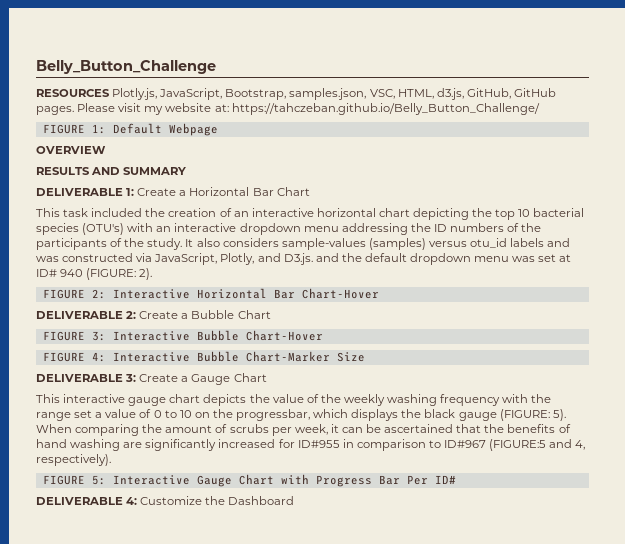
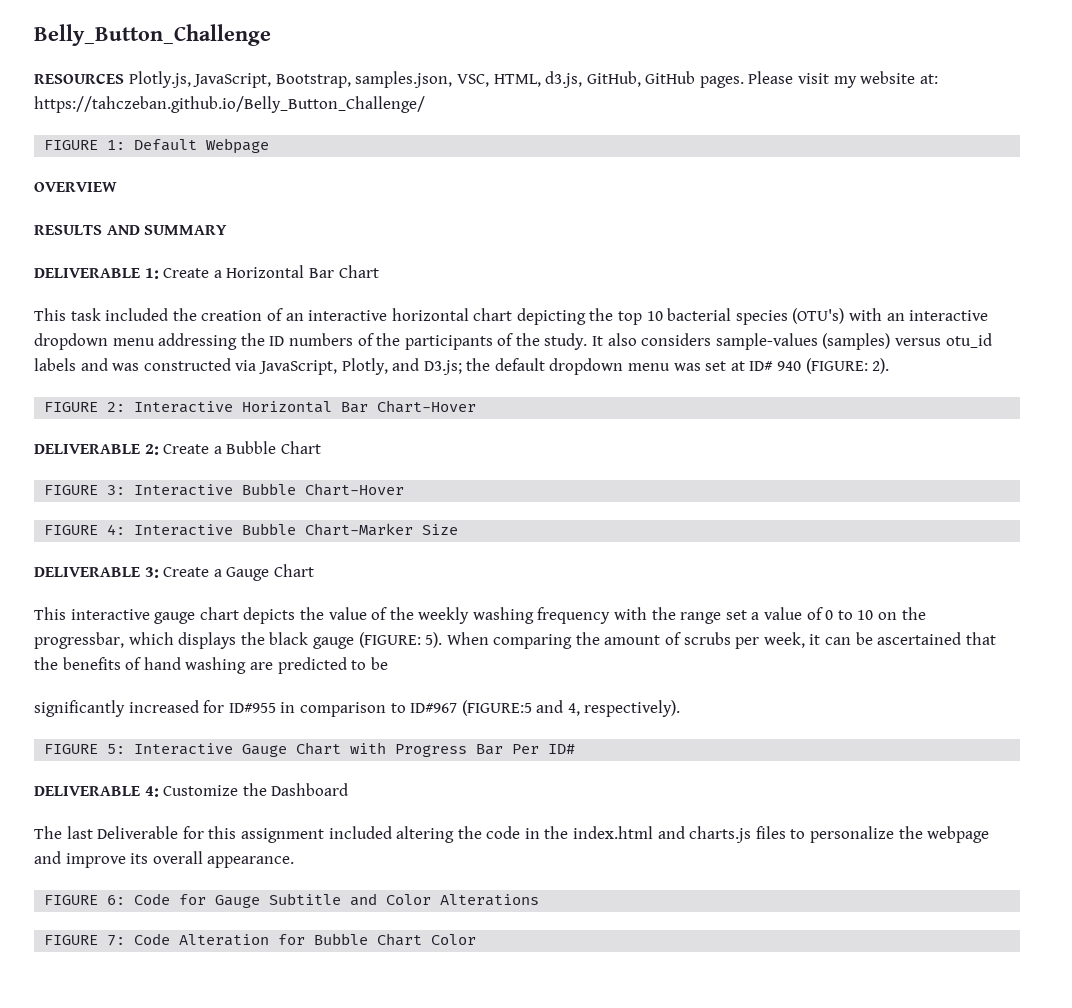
[283,253,339,265] D3.js. and -> [423,360,462,375] D3.js;
(143, 445) none -> [277,657,388,674] predicted to be //
(295, 500) none -> [34,826,990,843] [34,851,295,868] [44,893,540,908] [44,933,477,946] // The last Deliverable for this assignment included altering the code in the index.html and charts.js files to personalize the webpage and improve its overall appearance. // FIGURE 6: Code for Gauge Subtitle and Color Alterations // FIGURE 7: Code Alteration for Bubble Chart Color

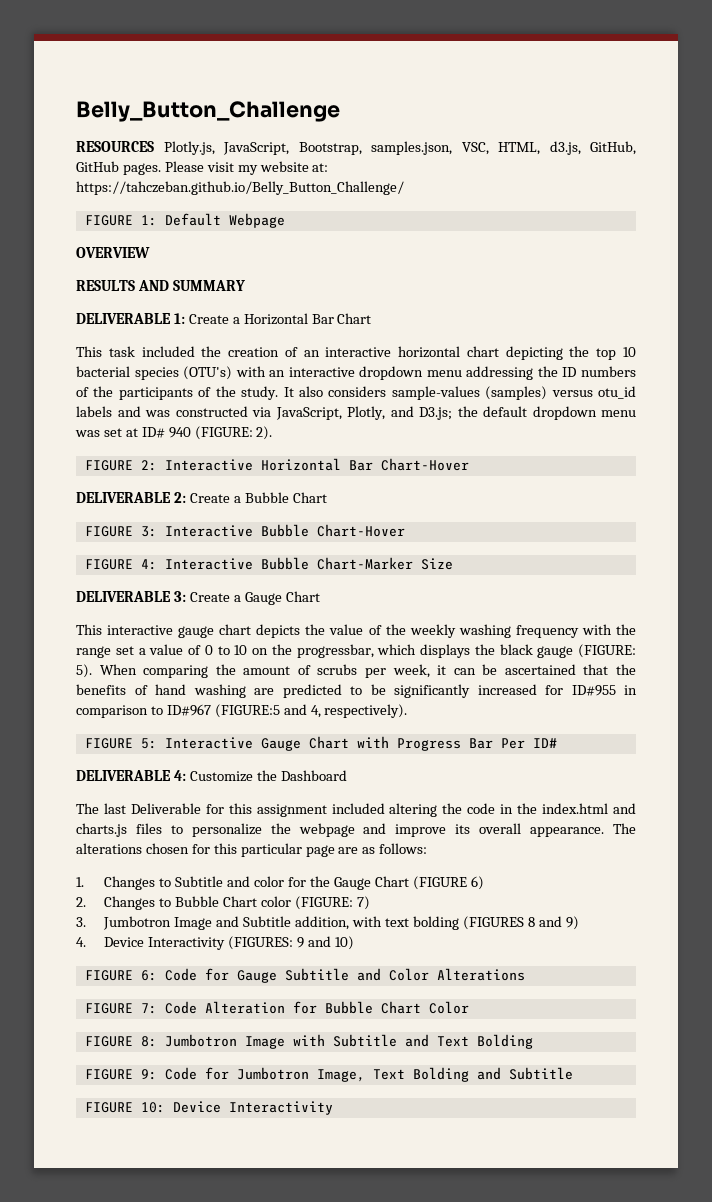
(388, 663) // -> (386, 689) none
(295, 862) none -> [613,823,637,834] [76,843,428,857] [76,876,484,890] [76,896,370,910] [76,916,579,930] [76,936,355,950] The alterations chosen for this particular page are as follows: // 1. Changes to Subtitle and color for the Gauge Chart (FIGURE 6) // 2. Changes to Bubble Chart color (FIGURE: 7) // 3. Jumbotron Image and Subtitle addition, with text bolding (FIGURES 8 and 9) // 4. Device Interactivity (FIGURES: 9 and 10)
(477, 939) none -> [84,1034,533,1049] [84,1067,573,1082] [84,1101,333,1115] // FIGURE 8: Jumbotron Image with Subtitle and Text Bolding // FIGURE 9: Code for Jumbotron Image, Text Bolding and Subtitle // FIGURE 10: Device Interactivity

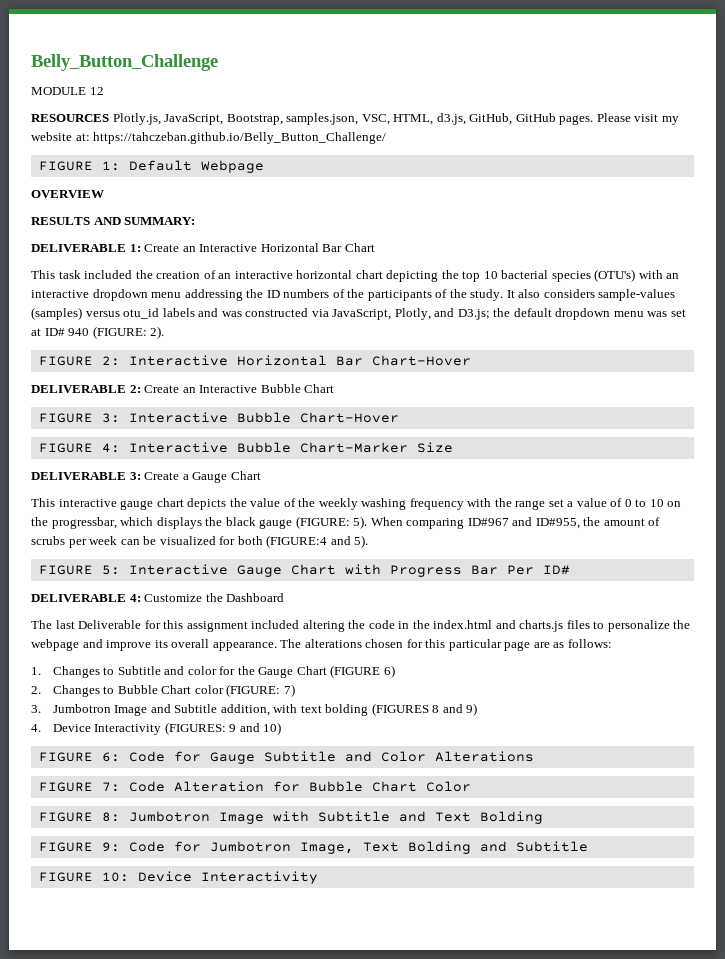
(340, 111) none -> [31,87,104,95] // MODULE 12
[172,280,245,291] SUMMARY -> [124,217,196,225] SUMMARY:
[232,317,240,324] a -> [182,244,258,252] an Interactive
[233,496,241,503] a -> [182,385,258,393] an Interactive
(209, 671) none -> [467,517,580,529] ID#967 and ID#955,
[392,664,636,678] [76,684,637,698] [76,704,408,718] week, it can be ascertained that the benefits of hand washing are predicted to be significantly increased for ID#955 in comparison to ID#967 (FIGURE:5 and 4, respectively). -> [89,535,369,548] week can be visualized for both (FIGURE:4 and 5).

